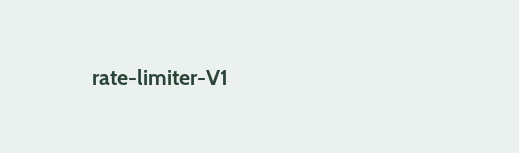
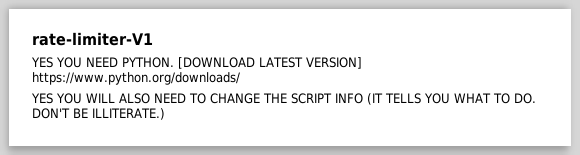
(228, 77) none -> [31,57,362,69] [32,72,240,85] [31,93,536,105] [32,108,165,120] // YES YOU NEED PYTHON. [DOWNLOAD LATEST VERSION] https://www.python.org/downloads/ // YES YOU WILL ALSO NEED TO CHANGE THE SCRIPT INFO (IT TELLS YOU WHAT TO DO. DON'T BE ILLITERATE.)

